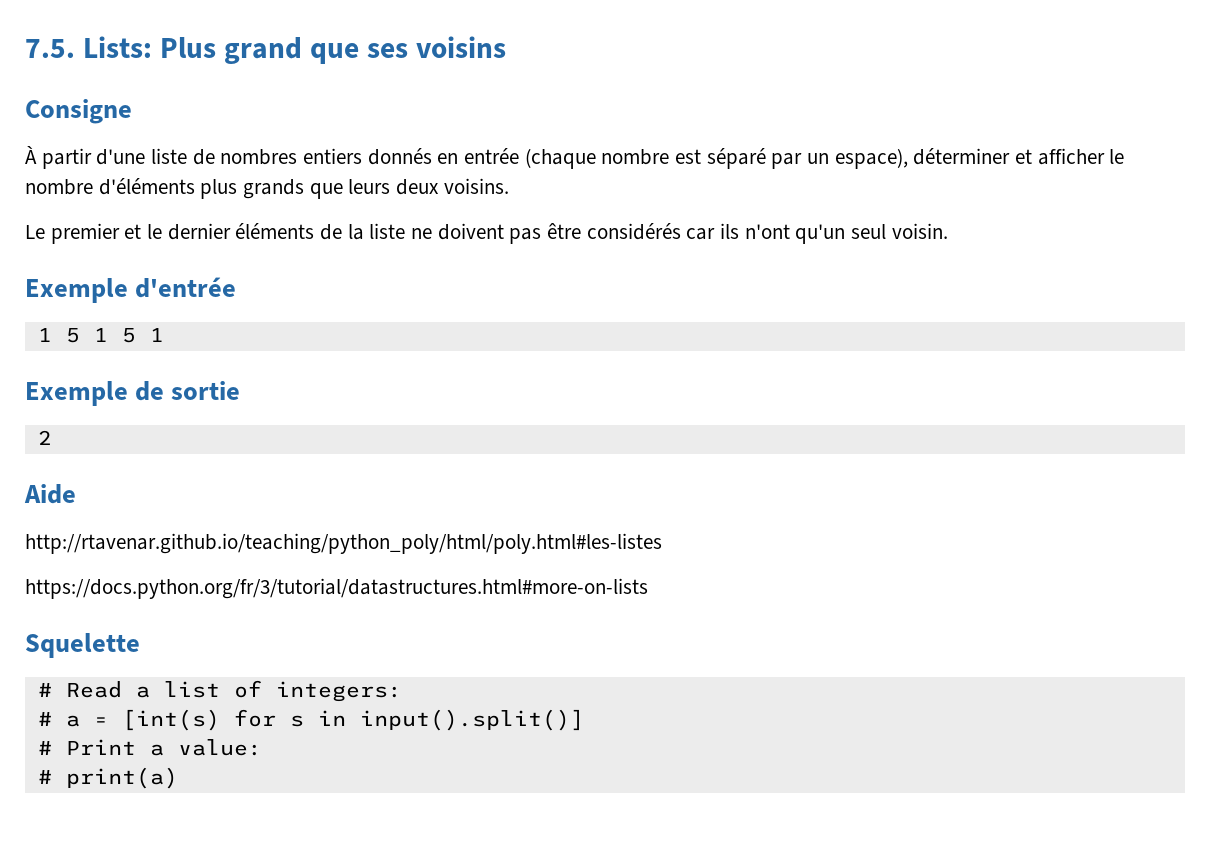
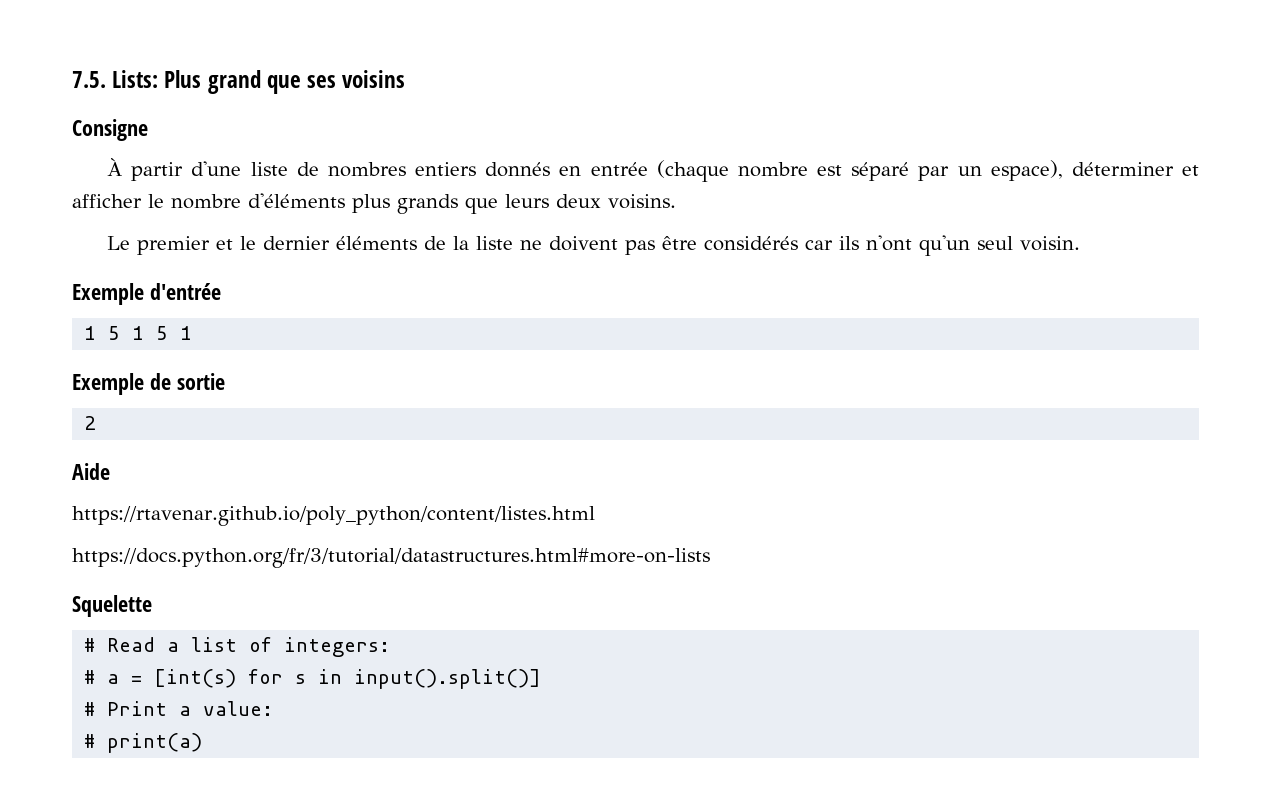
[25,533,662,554] http://rtavenar.github.io/teaching/python_poly/html/poly.html#les-listes -> [72,506,595,526] https://rtavenar.github.io/poly_python/content/listes.html

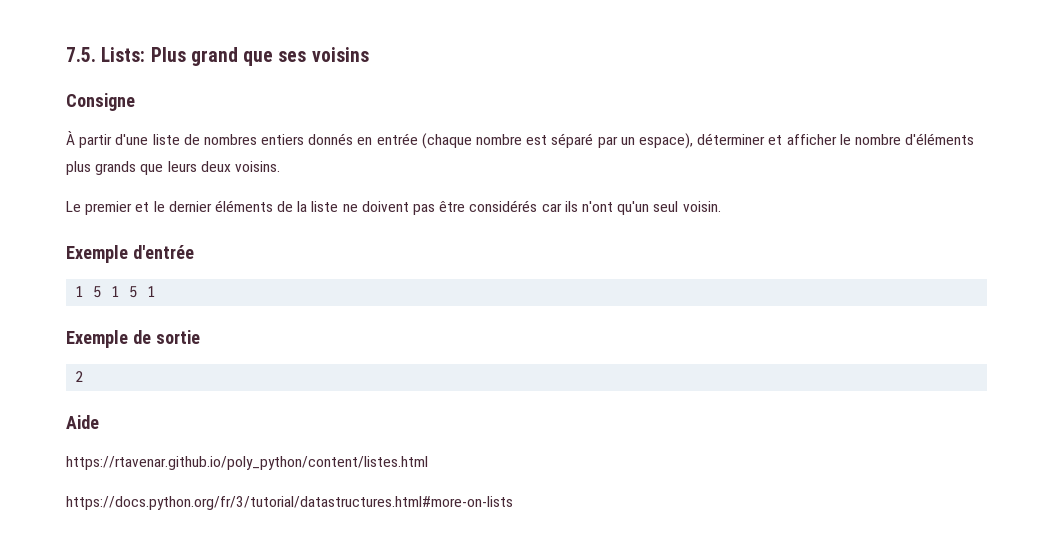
[72,595,152,617] [84,637,391,657] [84,669,542,689] [84,701,274,716] [84,733,203,753] // Squelette // # Read a list of integers: // # a = [int(s) for s in input().split()] // # Print a value: // # print(a) -> (513, 503) none

